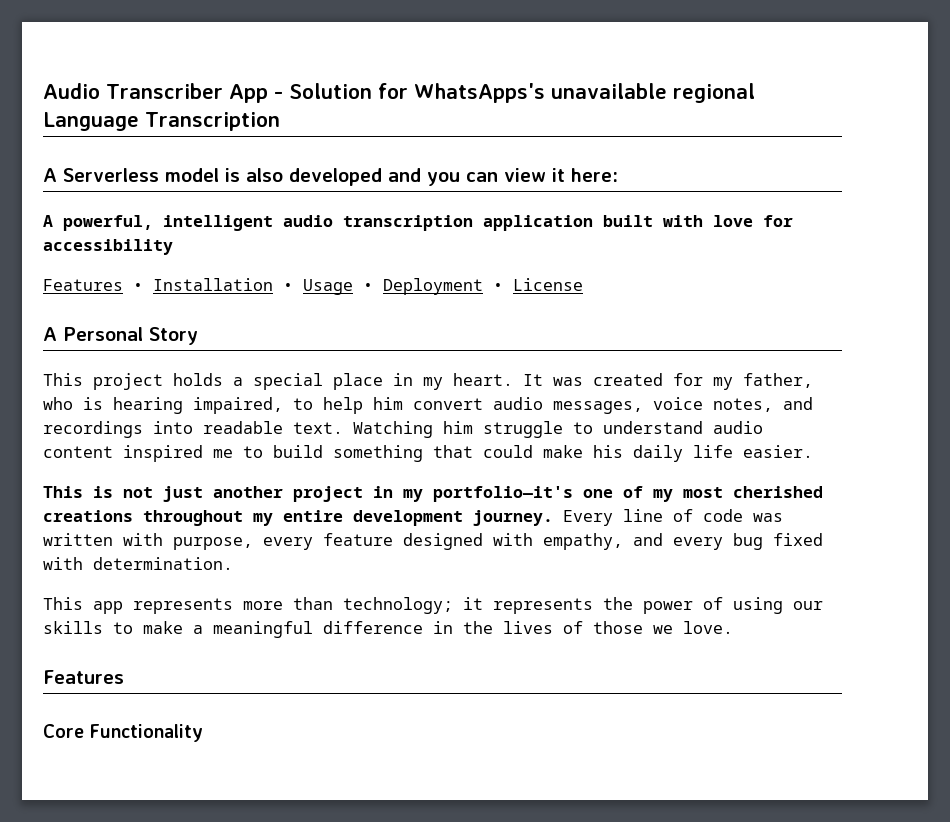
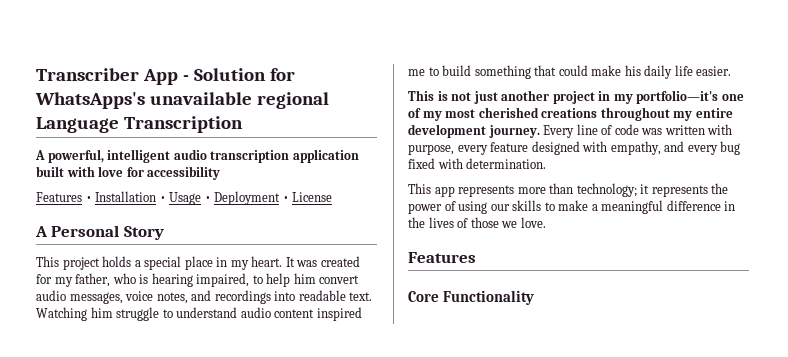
[43,83,100,99] Audio -> (36, 74) none
[43,168,618,186] // A Serverless model is also developed and you can view it here: -> (243, 124) none

